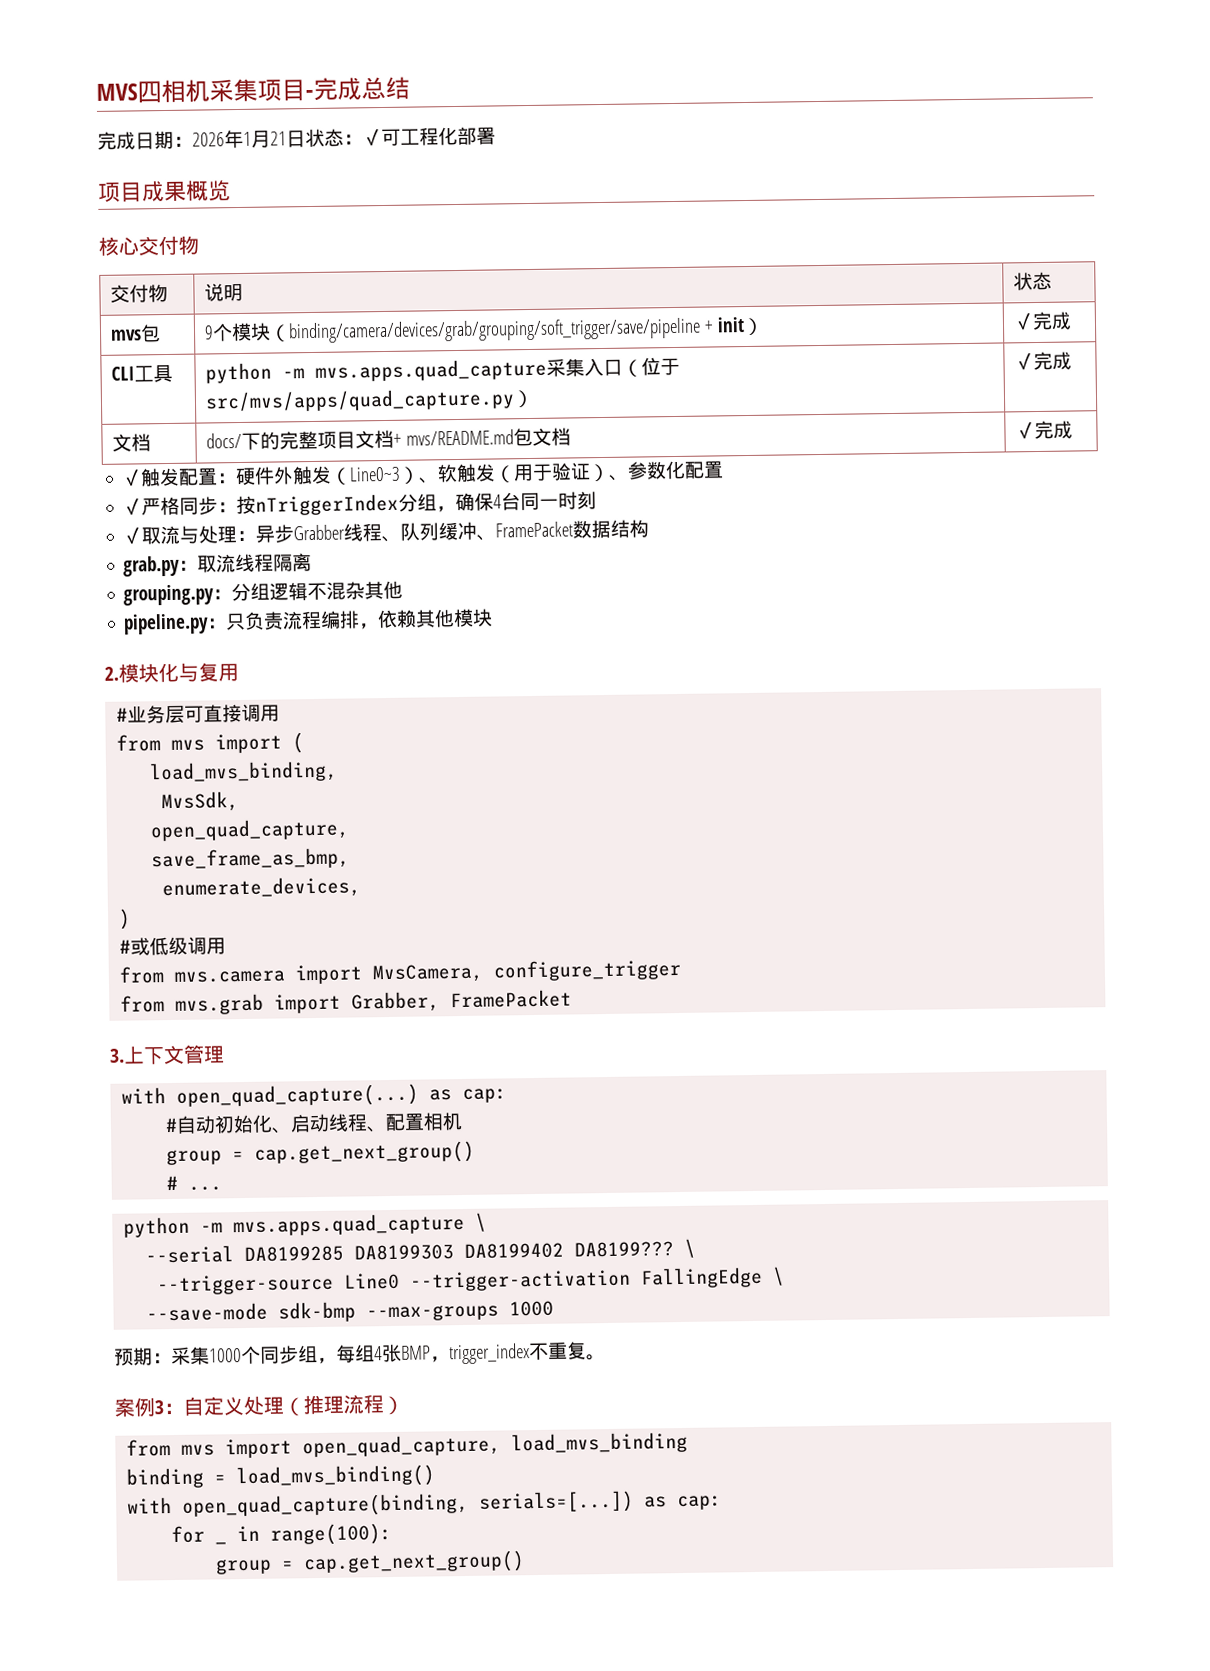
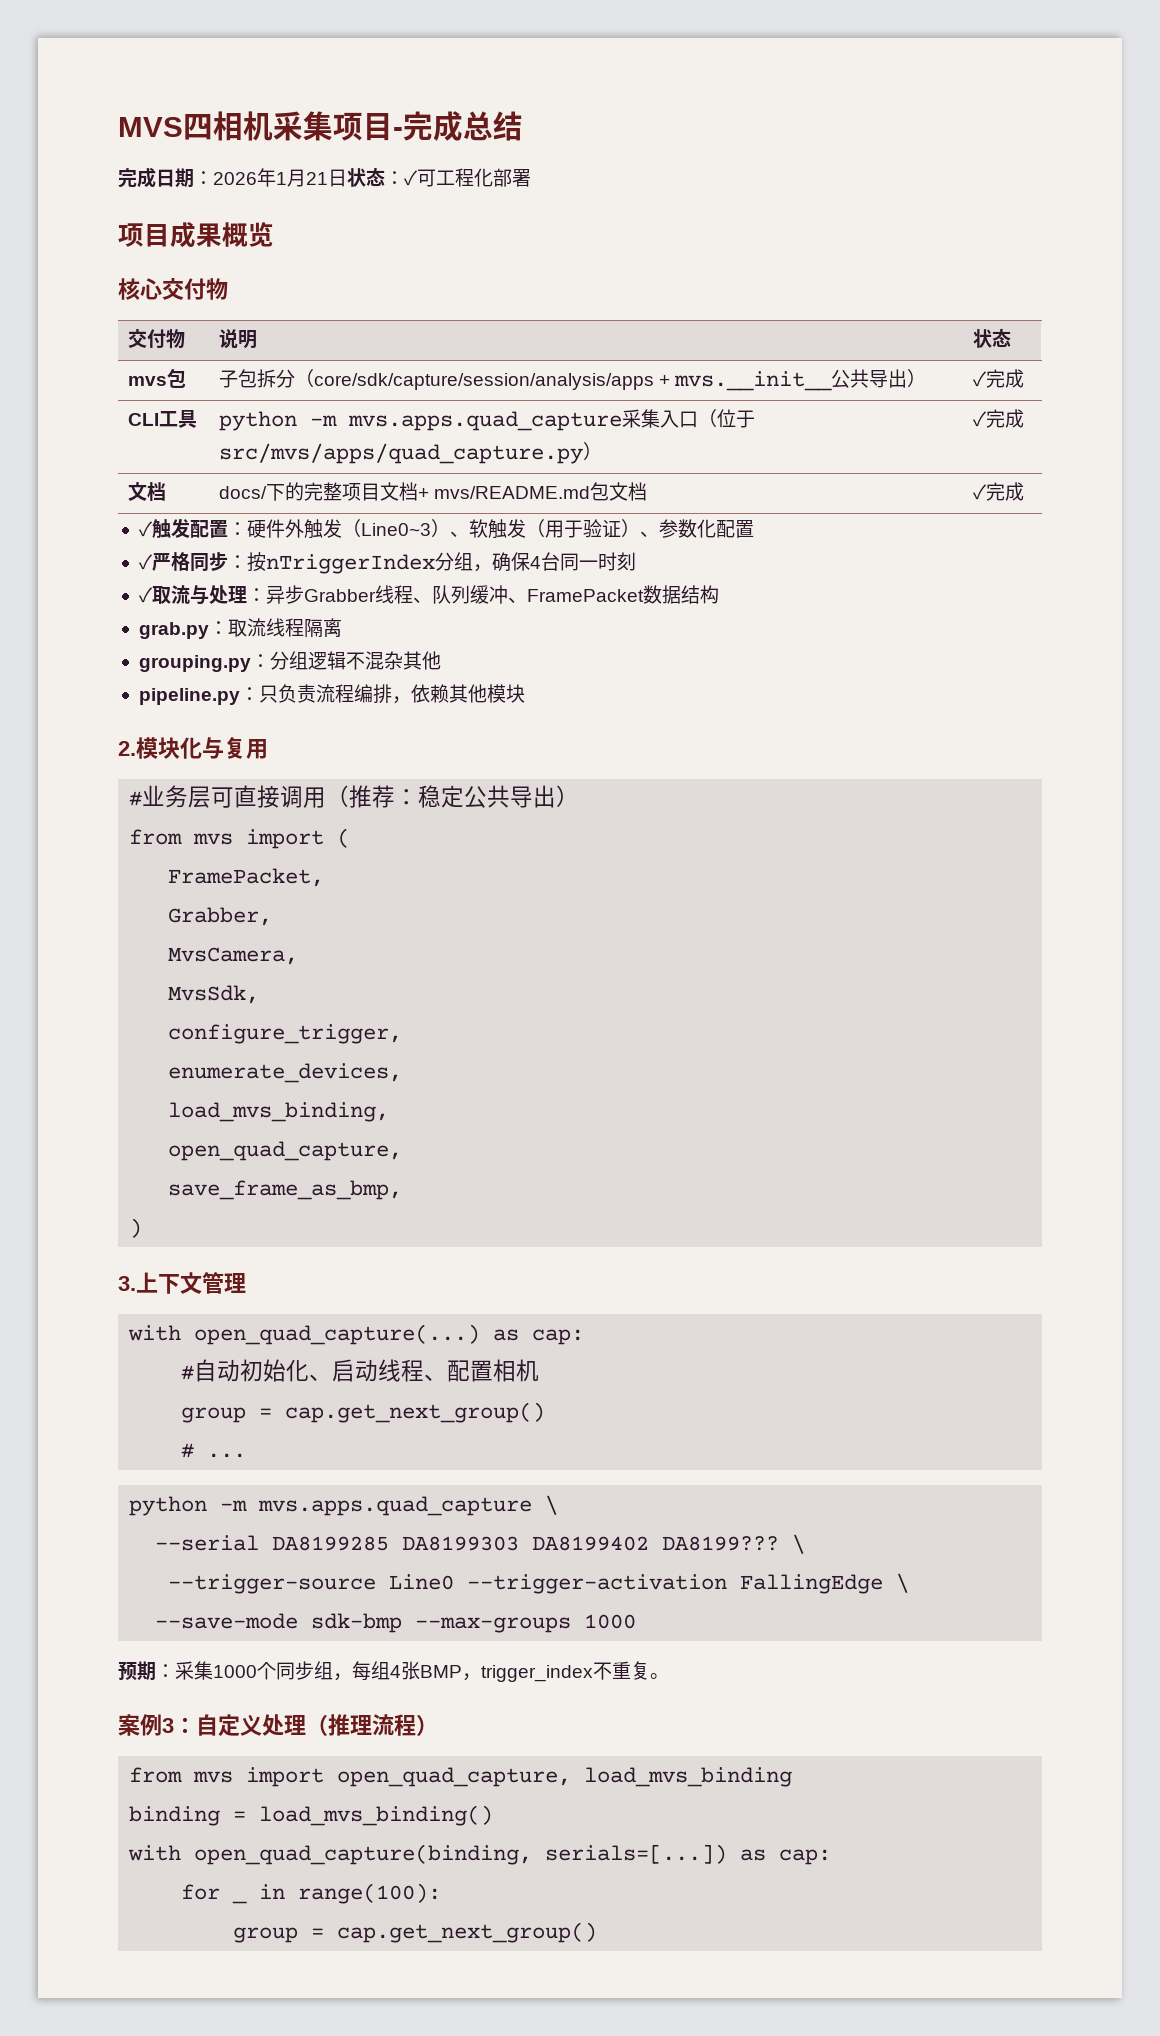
[204,317,746,344] 9个模块（binding/camera/devices/grab/grouping/soft_trigger/save/pipeline + init -> [218,369,907,391] 子包拆分（core/sdk/capture/session/analysis/apps + mvs.__init__公共导出
(281, 713) none -> [326,785,580,808] （推荐：稳定公共导出）
[149,760,339,784] [161,791,240,813] load_mvs_binding, // MvsSdk, -> [168,868,325,887] [168,907,273,926] [168,947,299,965] [168,985,260,1004] [168,1024,403,1044] [168,1063,403,1083] [168,1102,390,1122] FramePacket, // Grabber, // MvsCamera, // MvsSdk, // configure_trigger, // enumerate_devices, // load_mvs_binding,
[162,876,362,900] [118,908,132,930] [119,936,227,956] [119,958,682,985] [120,989,573,1015] // enumerate_devices, // ) // #或低级调用 // from mvs.camera import MvsCamera, configure_trigger // from mvs.grab import Grabber, FramePacket -> [129,1218,143,1238] // )

